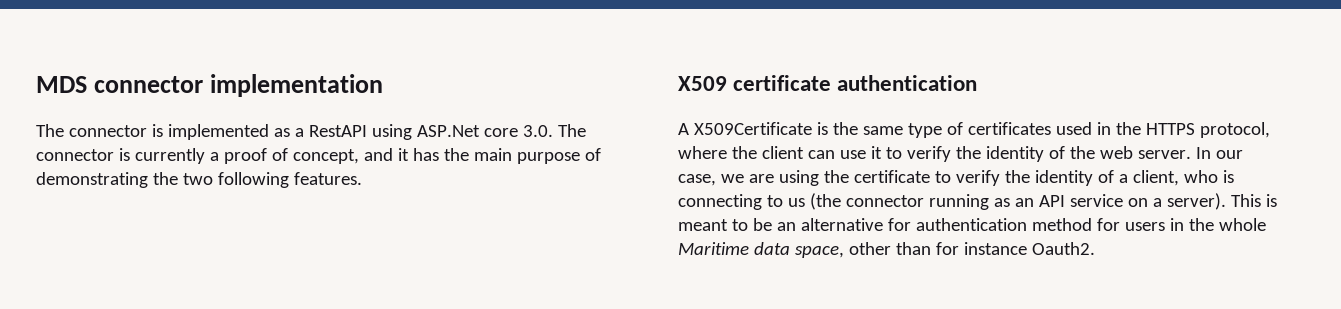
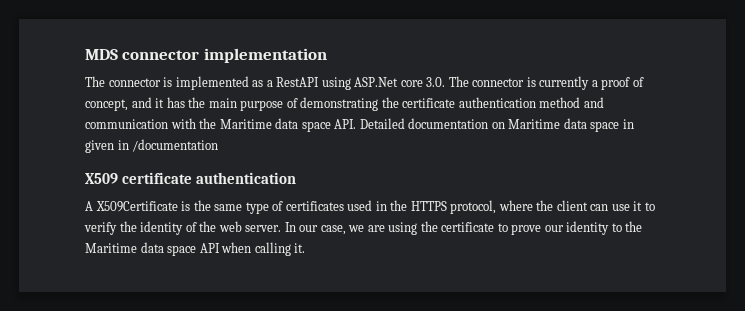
[182,172,362,188] two following features. -> [402,97,604,108] [85,118,634,132] [85,139,219,153] certificate authentication method and communication with the Maritime data space API. Detailed documentation on Maritime data space in given in /documentation
[955,170,1234,186] [678,193,1277,210] [678,218,1266,231] [678,242,1095,258] verify the identity of a client, who is connecting to us (the connector running as an API service on a server). This is meant to be an alternative for authentication method for users in the whole Maritime data space, other than for instance Oauth2. -> [511,221,643,235] [85,242,306,256] prove our identity to the Maritime data space API when calling it.

